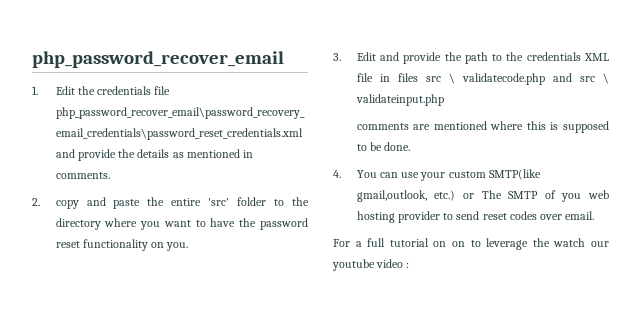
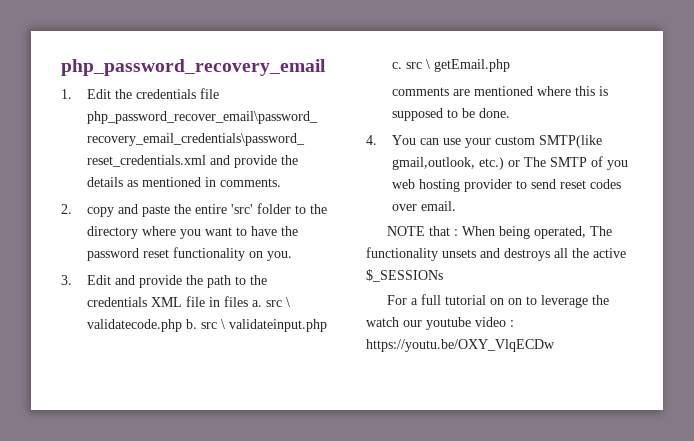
[32,51,284,68] php_password_recover_email -> [61,59,326,76] php_password_recovery_email
(418, 77) none -> [252,300,263,307] a.
[552,73,572,82] and -> [186,319,198,329] b.
(444, 100) none -> [392,59,511,72] c. src \ getEmail.php
(595, 215) none -> [386,226,612,239] [366,247,626,261] [366,269,443,282] // NOTE that : When being operated, The functionality unsets and destroys all the active $_SESSIONs
(410, 265) none -> [366,339,555,352] https://youtu.be/OXY_VlqECDw

